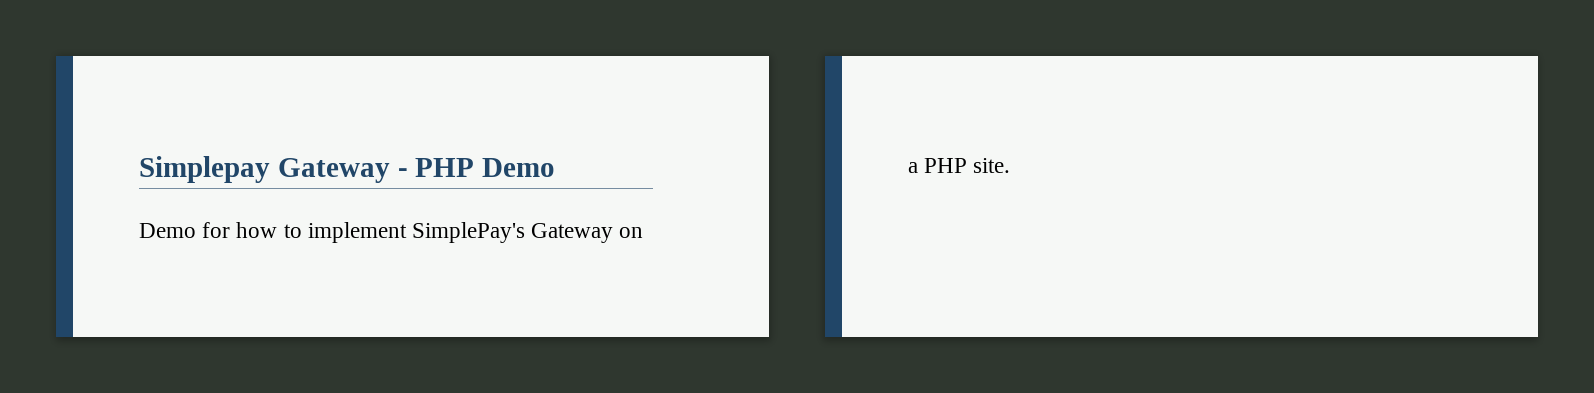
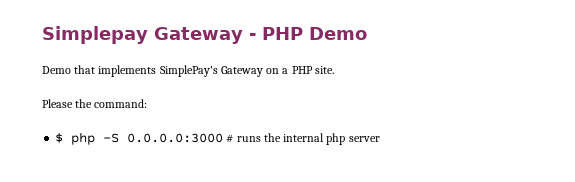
[202,222,407,243] for how to implement -> [74,65,157,77] that implements
(1011, 165) none -> [42,99,148,108] [55,132,380,145] // Please the command: // $ php -S 0.0.0.0:3000 # runs the internal php server

